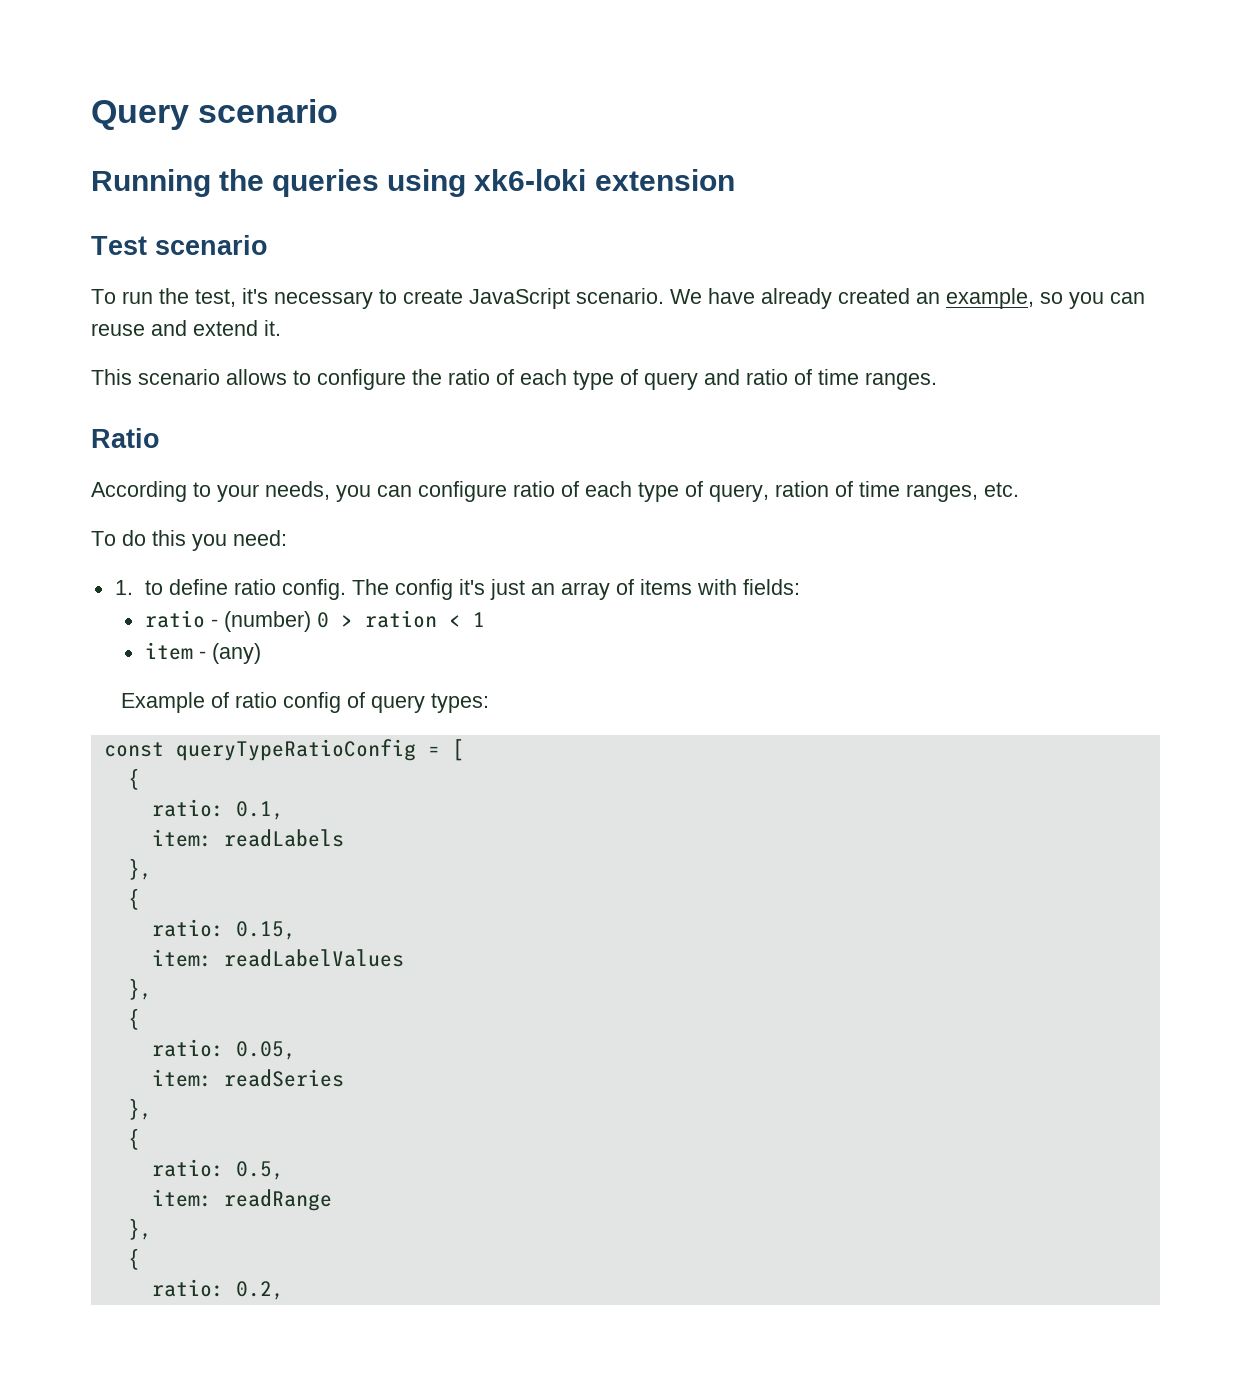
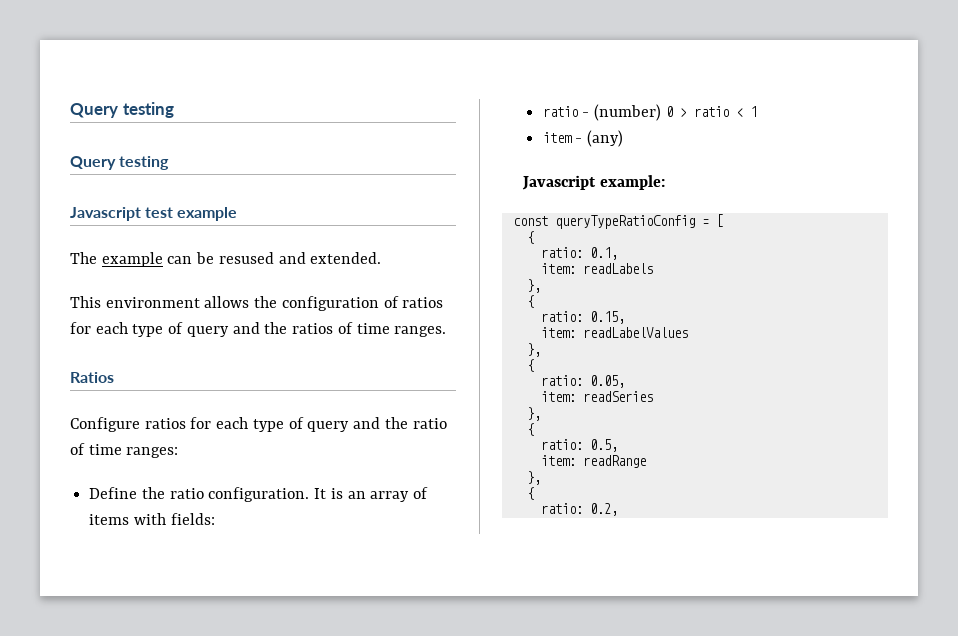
[91,99,339,130] [91,169,735,197] [91,235,268,255] [91,288,1145,309] [91,320,281,336] [91,369,788,390] Query scenario // Running the queries using xk6-loki extension // Test scenario // To run the test, it's necessary to create JavaScript scenario. We have already created an example, so you can reuse and extend it. // This scenario allows to configure the ratio of each type of query and ratio -> [70,102,174,118] [70,156,170,170] [70,207,238,221] [70,252,382,267] [70,296,444,311] [70,322,334,337] Query testing // Query testing // Javascript test example // The example can be resused and extended. // This environment allows the configuration of ratios for each type of query and the ratios
[91,428,160,448] [91,481,1019,502] [91,530,287,551] [114,579,525,600] Ratio // According to your needs, you can configure ratio of each type of query, ration of time ranges, etc. // To do this you need: // 1. to define ratio config. The config it's just -> [70,372,114,383] [70,417,447,432] [70,443,179,458] [89,487,343,502] Ratios // Configure ratios for each type of query and the ratio of time ranges: // Define the ratio configuration. It is
[364,610,437,628] ration -> [693,106,729,117] ratio
[121,692,490,713] Example of ratio config of query types: -> [522,175,666,190] Javascript example:

